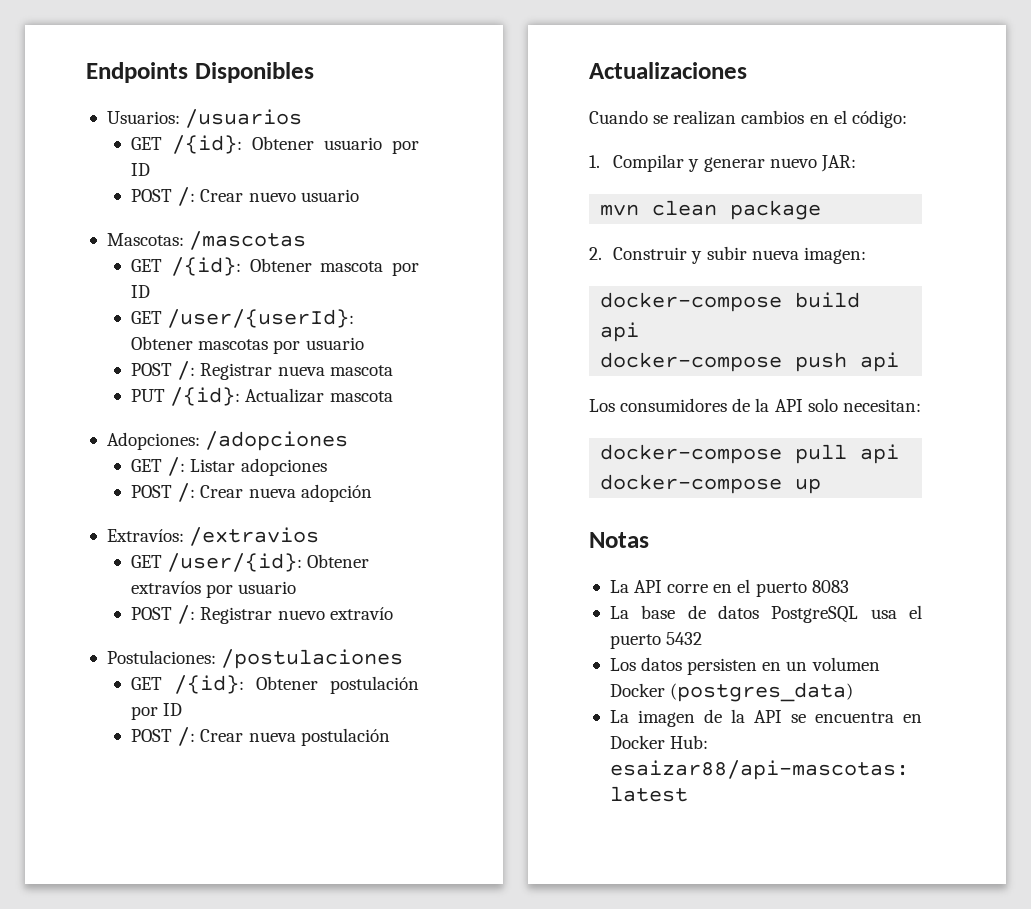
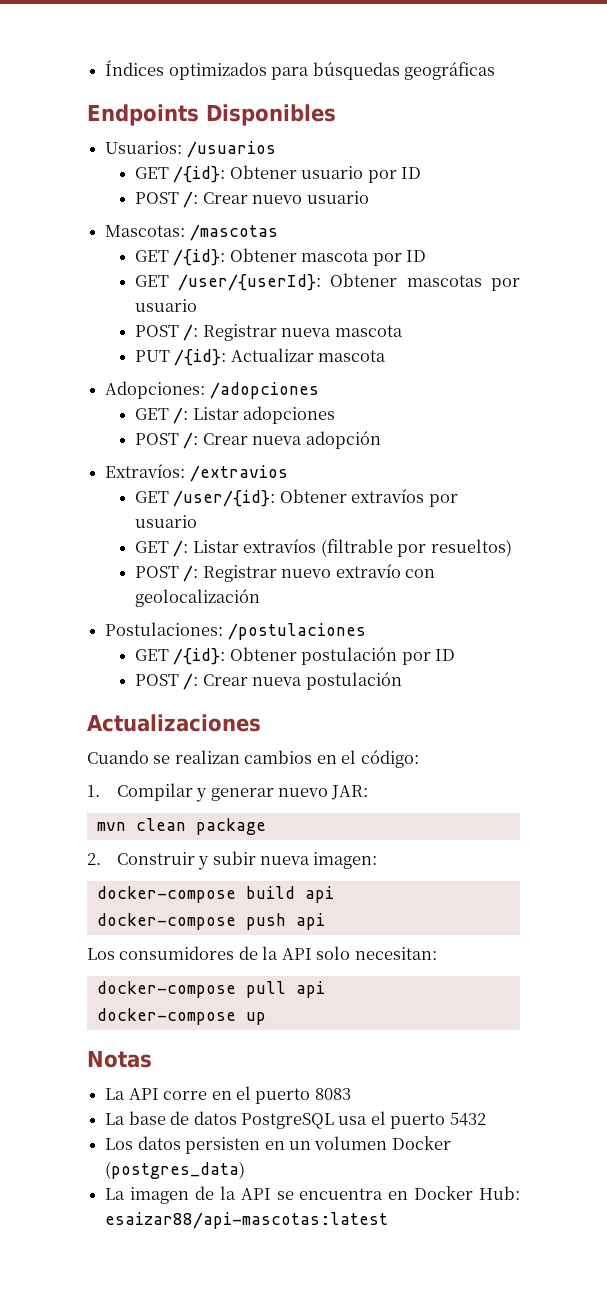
(86, 72) none -> [105,60,495,80] Índices optimizados para búsquedas geográficas //
(297, 587) none -> [134,539,512,557] // GET /: Listar extravíos (filtrable por resueltos)
(393, 613) none -> [405,569,436,578] [134,589,260,607] con geolocalización

